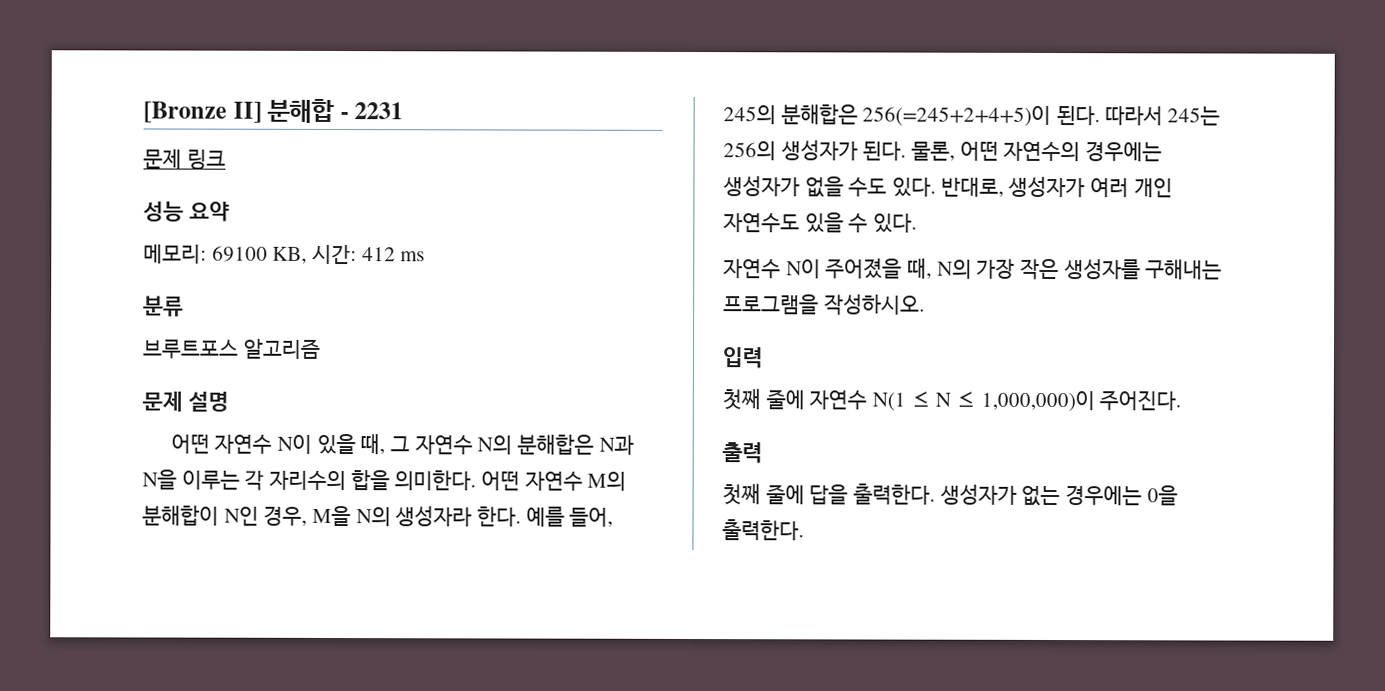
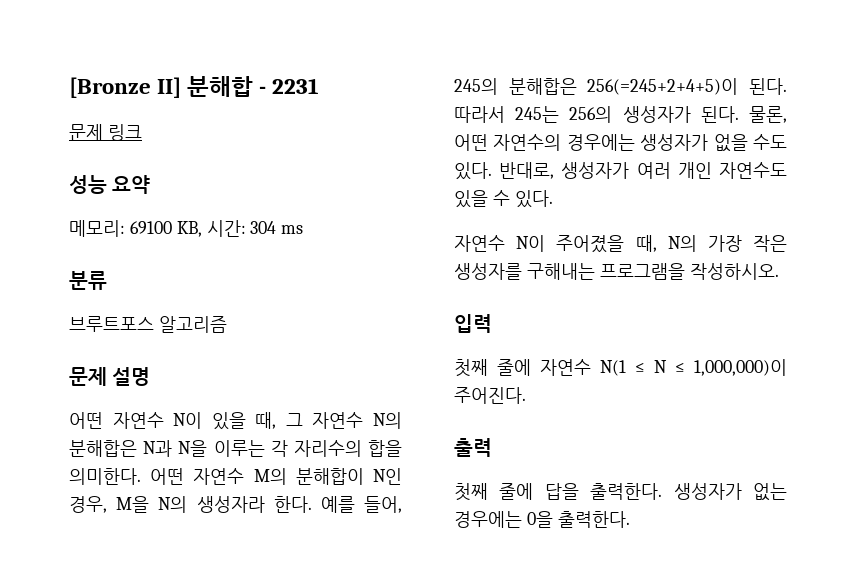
[361,247,396,262] 412 -> [250,221,277,234] 304

